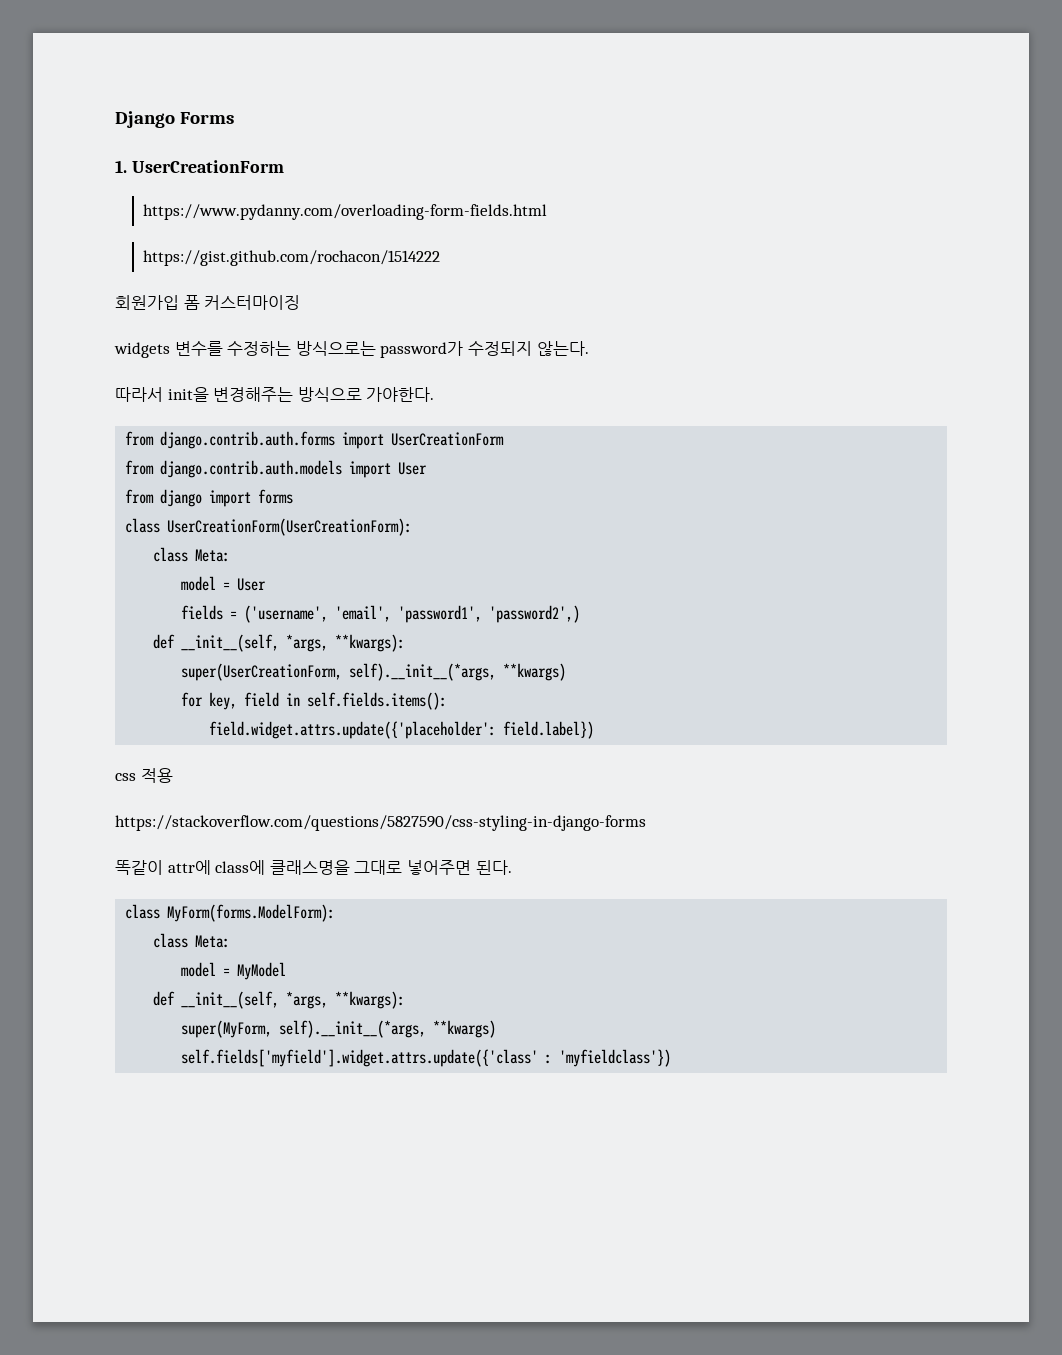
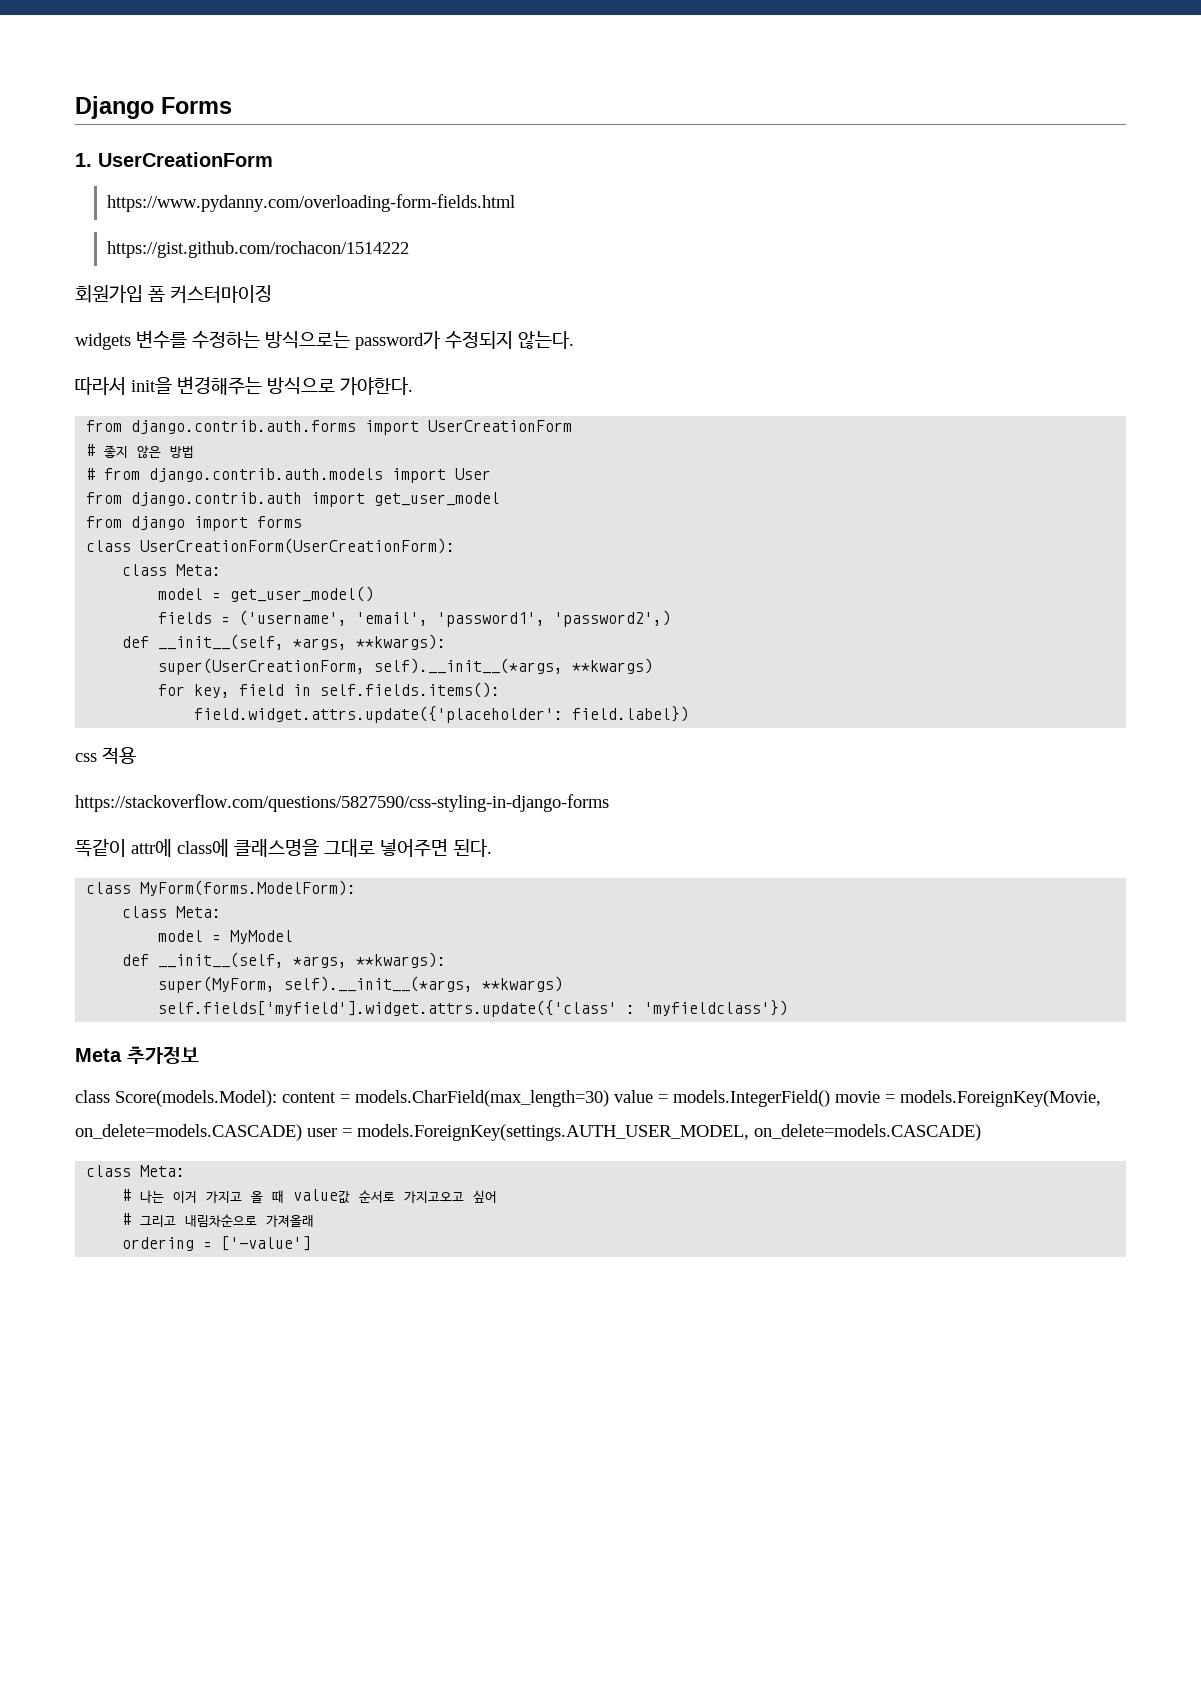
(505, 439) none -> [86,444,195,458] [86,468,96,480] # 좋지 않은 방법 // #
(428, 468) none -> [86,492,501,507] // from django.contrib.auth import get_user_model
[237,578,267,591] User -> [230,586,375,602] get_user_model()
(672, 1058) none -> [75,1046,199,1064] [75,1090,1101,1107] [75,1124,981,1141] [86,1165,186,1177] [122,1189,498,1204] [122,1213,315,1227] [122,1236,312,1251] // Meta 추가정보 // class Score(models.Model): content = models.CharField(max_length=30) value = models.IntegerField() movie = models.ForeignKey(Movie, on_delete=models.CASCADE) user = models.ForeignKey(settings.AUTH_USER_MODEL, on_delete=models.CASCADE) // class Meta: // # 나는 이거 가지고 올 때 value값 순서로 가지고오고 싶어 // # 그리고 내림차순으로 가져올래 // ordering = ['-value']

